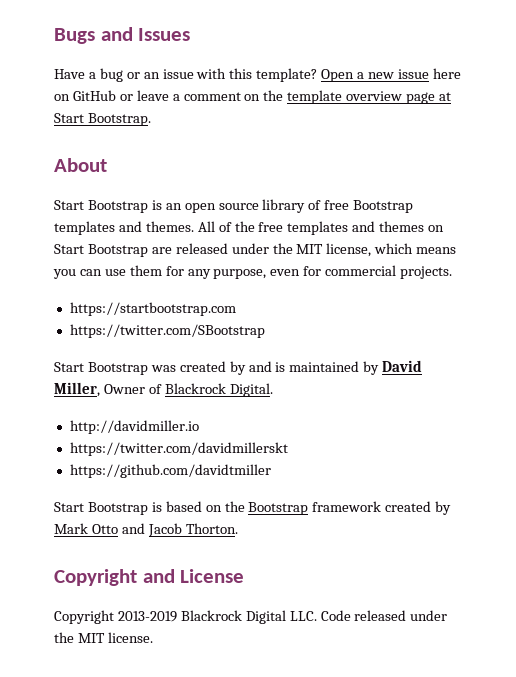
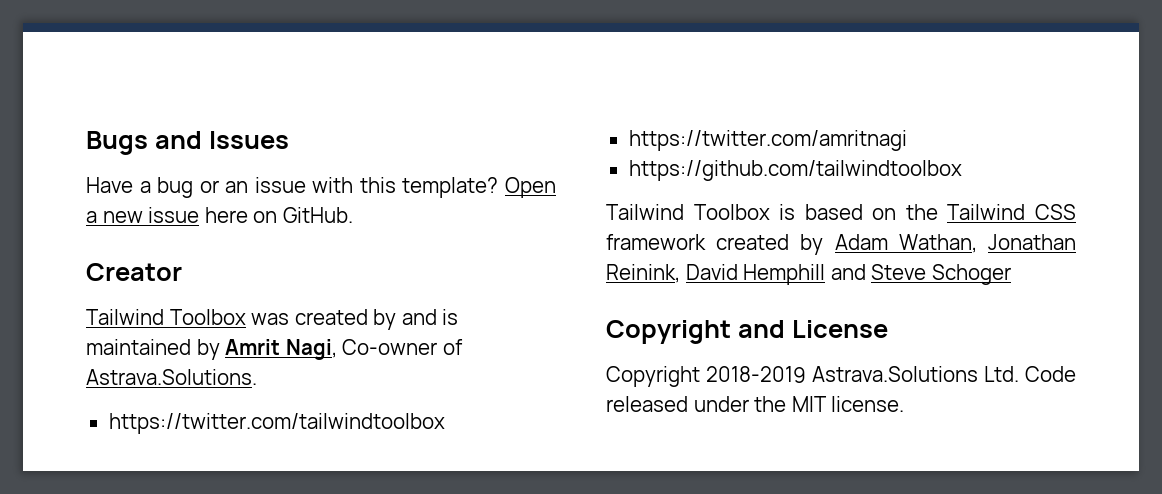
[72,90,452,104] [54,113,151,126] [54,158,107,172] [54,199,414,213] [54,221,445,235] [54,243,457,257] [53,265,453,279] [69,302,236,316] [69,324,265,338] [54,362,148,375] GitHub or leave a comment on the template overview page at Start Bootstrap. // About // Start Bootstrap is an open source library of free Bootstrap templates and themes. All of the free templates and themes on Start Bootstrap are released under the MIT license, which means you can use them for any purpose, even for commercial projects. // https://startbootstrap.com // https://twitter.com/SBootstrap // Start Bootstrap -> [282,207,353,223] [86,263,182,281] [86,309,246,325] GitHub. // Creator // Tailwind Toolbox
[382,360,423,372] [54,382,273,397] [69,420,199,434] [69,442,288,456] [69,464,271,478] [54,502,148,515] David Miller, Owner of Blackrock Digital. // http://davidmiller.io // https://twitter.com/davidmillerskt // https://github.com/davidtmiller // Start Bootstrap -> [225,339,463,360] [86,369,257,385] [108,413,445,434] [628,130,907,151] [628,160,962,181] [606,204,770,220] Amrit Nagi, Co-owner of Astrava.Solutions. // https://twitter.com/tailwindtoolbox // https://twitter.com/amritnagi // https://github.com/tailwindtoolbox // Tailwind Toolbox
[248,502,309,515] Bootstrap -> [947,204,1076,220] Tailwind CSS
[54,523,238,537] Mark Otto and Jacob Thorton. -> [834,234,1076,253] [606,264,1011,285] Adam Wathan, Jonathan Reinink, David Hemphill and Steve Schoger
[117,610,317,624] 2013-2019 Blackrock Digital LLC. -> [706,366,1019,383] 2018-2019 Astrava.Solutions Ltd.

